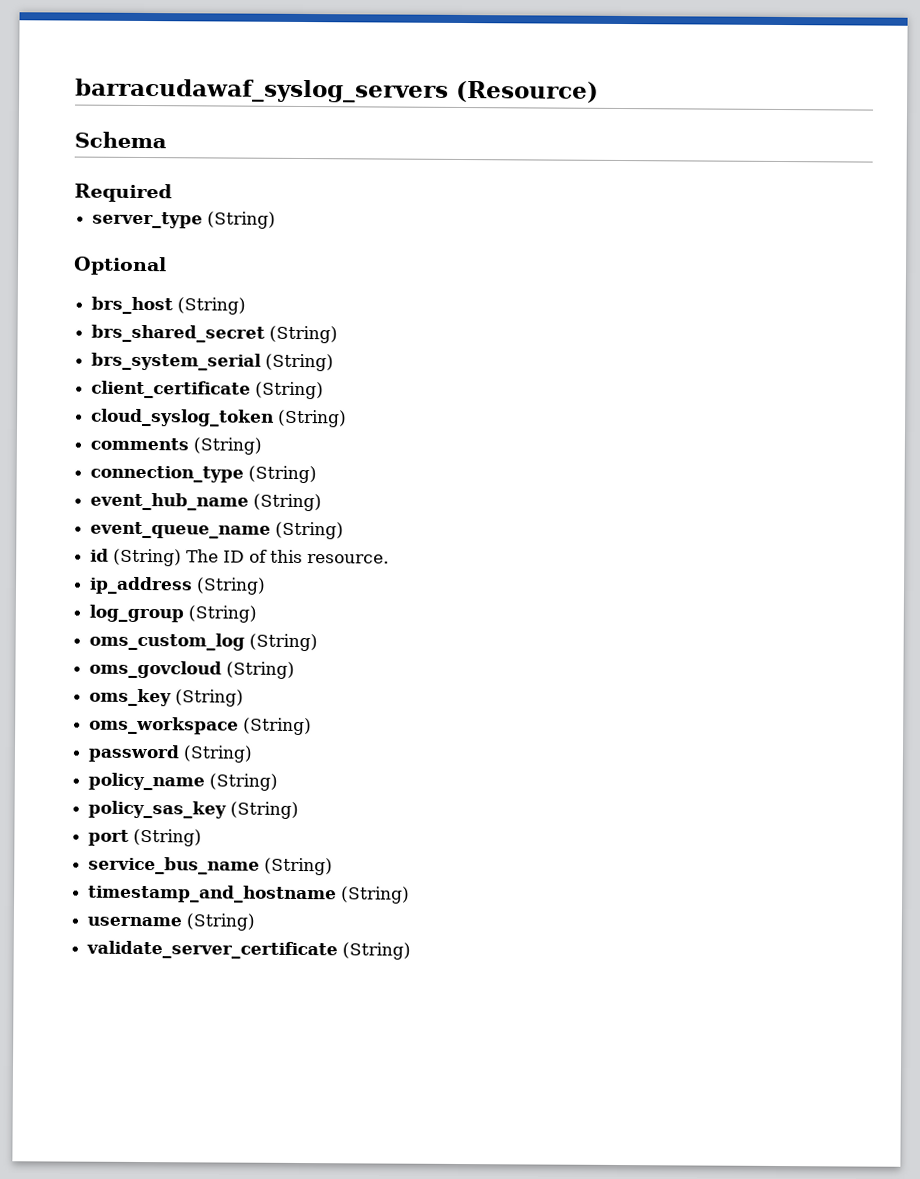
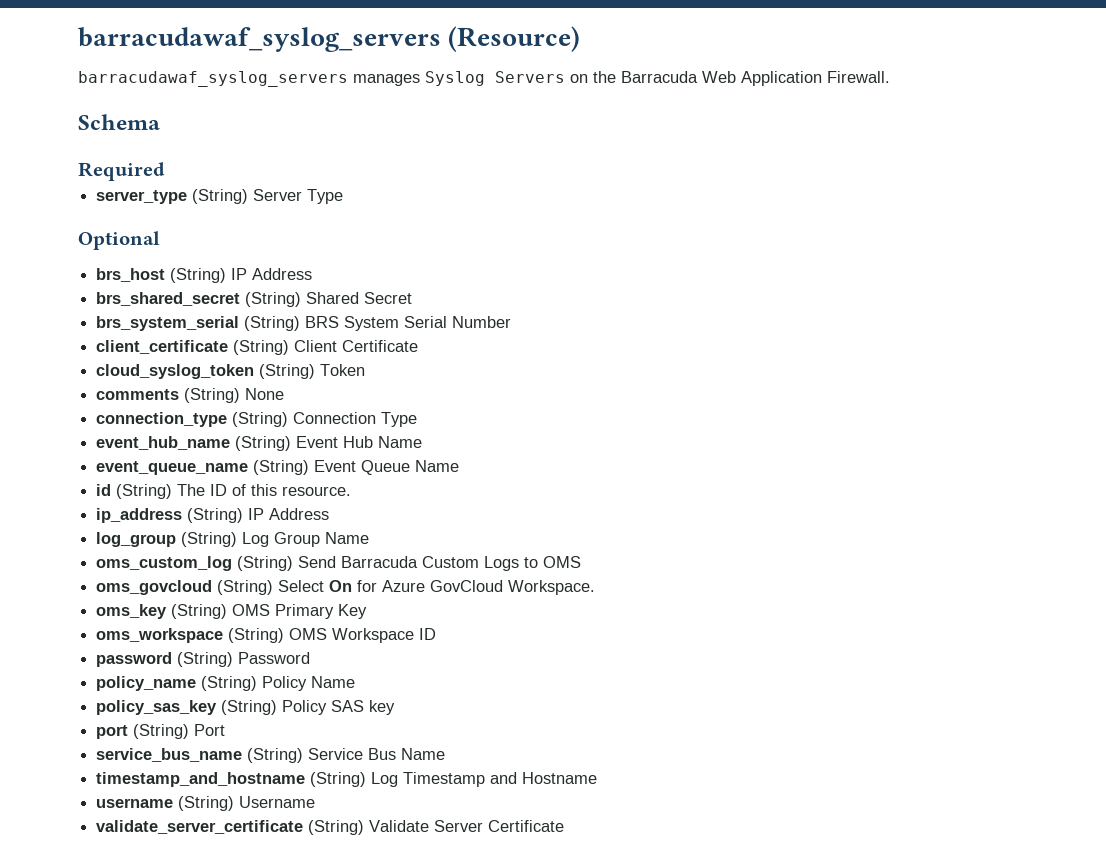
(599, 91) none -> [78,71,890,87] // barracudawaf_syslog_servers manages Syslog Servers on the Barracuda Web Application Firewall.
(277, 220) none -> [253,189,344,204] Server Type
(247, 306) none -> [231,268,313,280] IP Address
(339, 334) none -> [306,292,413,304] Shared Secret
(335, 362) none -> [305,316,512,331] BRS System Serial Number
(325, 390) none -> [294,340,419,352] Client Certificate
(348, 418) none -> [320,364,366,376] Token
[193,437,263,455] (String) -> [184,388,285,403] (String) None
(318, 474) none -> [293,412,418,427] Connection Type
(323, 502) none -> [296,436,423,448] Event Hub Name
(345, 530) none -> [314,460,460,475] Event Queue Name
(267, 586) none -> [248,508,330,520] IP Address
(258, 614) none -> [242,532,370,547] Log Group Name
[89,660,296,679] // oms_govcloud (String) -> [298,556,582,571] [96,580,596,595] Send Barracuda Custom Logs to OMS // oms_govcloud (String) Select On for Azure GovCloud Workspace.
(245, 698) none -> [232,604,368,619] OMS Primary Key
(313, 726) none -> [289,628,437,643] OMS Workspace ID
(254, 754) none -> [238,652,311,664] Password
(279, 782) none -> [262,676,356,691] Policy Name
(300, 810) none -> [282,700,396,715] Policy SAS key
(203, 837) none -> [194,724,226,736] Port
(334, 866) none -> [308,748,446,760] Service Bus Name
(411, 895) none -> [371,772,598,787] Log Timestamp and Hostname
(256, 922) none -> [239,796,316,808] Username
(412, 951) none -> [369,820,565,832] Validate Server Certificate

